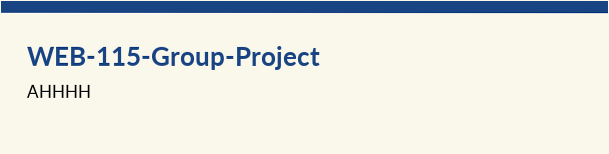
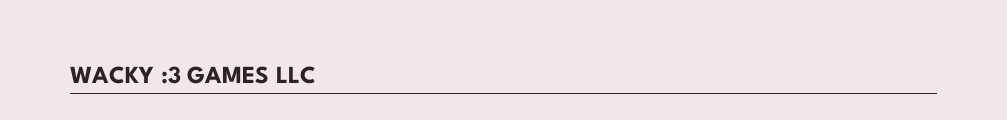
[27,45,321,71] [26,84,91,98] WEB-115-Group-Project // AHHHH -> [70,66,316,84] WACKY :3 GAMES LLC

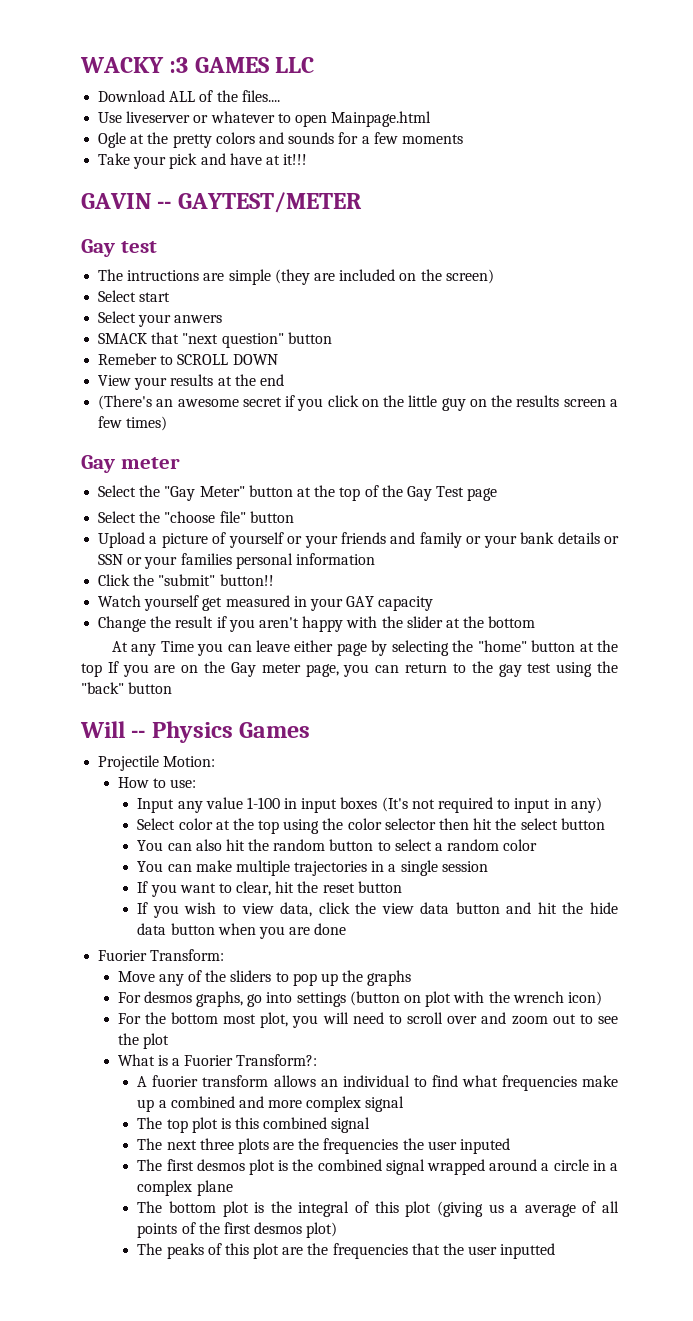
(316, 75) none -> [98,90,280,102] [98,111,432,127] [98,132,463,148] [98,153,308,169] [81,192,362,213] [81,239,157,257] [98,269,494,285] [98,290,171,302] [98,311,223,327] [98,332,332,348] [98,353,278,365] [98,374,284,390] [98,395,618,411] [98,416,168,431] [81,455,180,473] [98,485,498,501] [98,511,294,523] [98,532,619,548] [98,553,375,569] [98,574,274,586] [98,595,434,611] [98,616,536,632] [111,640,618,656] [81,661,618,677] [81,682,173,694] [80,721,311,743] [98,755,216,771] [117,777,197,788] [137,797,602,813] [137,818,605,834] [137,839,538,851] [137,860,488,876] [137,881,402,897] [137,902,618,918] [137,923,347,939] [98,949,225,961] [117,970,412,986] [117,991,602,1007] [117,1012,619,1028] [117,1033,169,1049] [117,1054,318,1066] [137,1075,619,1091] [137,1096,405,1112] [137,1117,371,1133] [137,1138,511,1154] [137,1159,618,1175] [137,1180,233,1196] [137,1201,620,1217] [137,1222,338,1238] [137,1243,556,1259] // Download ALL of the files.... // Use liveserver or whatever to open Mainpage.html // Ogle at the pretty colors and sounds for a few moments // Take your pick and have at it!!! // GAVIN -- GAYTEST/METER // Gay test // The intructions are simple (they are included on the screen) // Select start // Select your anwers // SMACK that "next question" button // Remeber to SCROLL DOWN // View your results at the end // (There's an awesome secret if you click on the little guy on the results screen a few times) // Gay meter // Select the "Gay Meter" button at the top of the Gay Test page // Select the "choose file" button // Upload a picture of yourself or your friends and family or your bank details or SSN or your families personal information // Click the "submit" button!! // Watch yourself get measured in your GAY capacity // Change the result if you aren't happy with the slider at the bottom // At any Time you can leave either page by selecting the "home" button at the top If you are on the Gay meter page, you can return to the gay test using the "back" button // Will -- Physics Games // Projectile Motion: // How to use: // Input any value 1-100 in input boxes (It's not required to input in any) // Select color at the top using the color selector then hit the select button // You can also hit the random button to select a random color // You can make multiple trajectories in a single session // If you want to clear, hit the reset button // If you wish to view data, click the view data button and hit the hide data button when you are done // Fuorier Transform: // Move any of the sliders to pop up the graphs // For desmos graphs, go into settings (button on plot with the wrench icon) // For the bottom most plot, you will need to scroll over and zoom out to see the plot // What is a Fuorier Transform?: // A fuorier transform allows an individual to find what frequencies make up a combined and more complex signal // The top plot is this combined signal // The next three plots are the frequencies the user inputed // The first desmos plot is the combined signal wrapped around a circle in a complex plane // The bottom plot is the integral of this plot (giving us a average of all points of the first desmos plot) // The peaks of this plot are the frequencies that the user inputted

